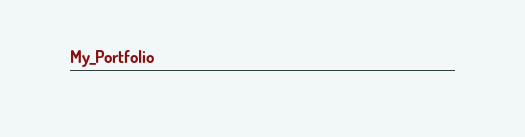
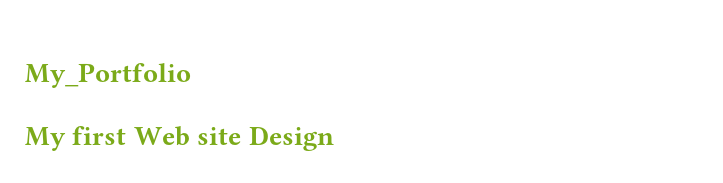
(154, 58) none -> [25,126,334,151] // My first Web site Design

